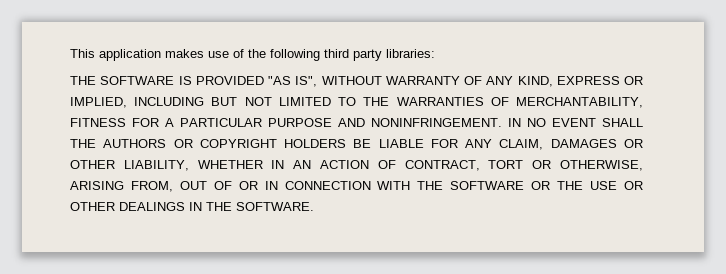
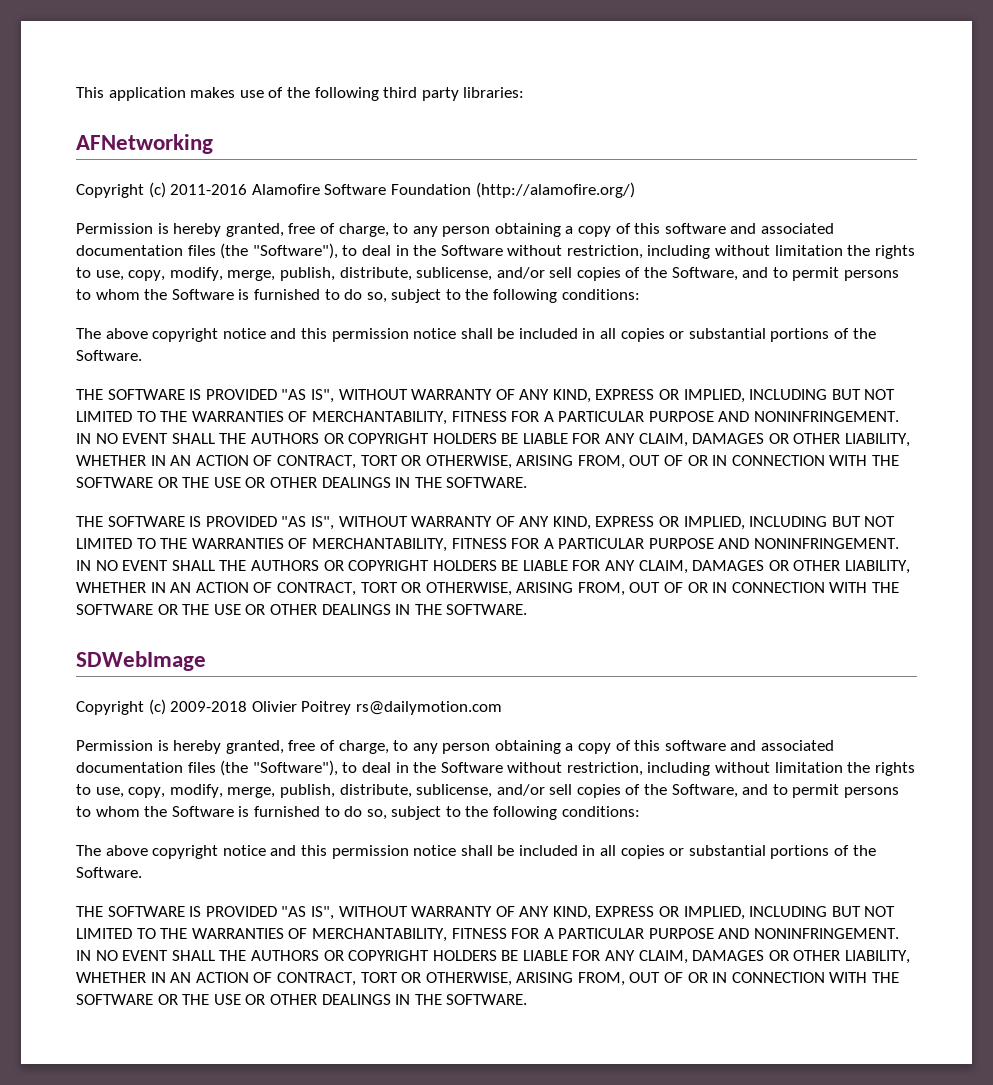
(435, 53) none -> [76,134,213,154] [76,182,635,198] [76,223,835,237] [76,243,915,259] [76,267,900,281] [76,289,640,303] [76,328,876,342] [76,350,142,361] // AFNetworking // Copyright (c) 2011-2016 Alamofire Software Foundation (http://alamofire.org/) // Permission is hereby granted, free of charge, to any person obtaining a copy of this software and associated documentation files (the "Software"), to deal in the Software without restriction, including without limitation the rights to use, copy, modify, merge, publish, distribute, sublicense, and/or sell copies of the Software, and to permit persons to whom the Software is furnished to do so, subject to the following conditions: // The above copyright notice and this permission notice shall be included in all copies or substantial portions of the Software.
(314, 206) none -> [76,516,896,530] [76,538,900,552] [76,560,911,574] [76,582,900,596] [76,604,528,615] [76,651,206,671] [76,699,502,715] [76,740,835,754] [76,760,915,776] [76,784,900,798] [76,806,640,820] [76,845,876,859] [76,867,142,878] [76,906,896,920] [76,928,900,942] [76,950,911,964] [76,972,900,986] [76,994,528,1005] // THE SOFTWARE IS PROVIDED "AS IS", WITHOUT WARRANTY OF ANY KIND, EXPRESS OR IMPLIED, INCLUDING BUT NOT LIMITED TO THE WARRANTIES OF MERCHANTABILITY, FITNESS FOR A PARTICULAR PURPOSE AND NONINFRINGEMENT. IN NO EVENT SHALL THE AUTHORS OR COPYRIGHT HOLDERS BE LIABLE FOR ANY CLAIM, DAMAGES OR OTHER LIABILITY, WHETHER IN AN ACTION OF CONTRACT, TORT OR OTHERWISE, ARISING FROM, OUT OF OR IN CONNECTION WITH THE SOFTWARE OR THE USE OR OTHER DEALINGS IN THE SOFTWARE. // SDWebImage // Copyright (c) 2009-2018 Olivier Poitrey rs@dailymotion.com // Permission is hereby granted, free of charge, to any person obtaining a copy of this software and associated documentation files (the "Software"), to deal in the Software without restriction, including without limitation the rights to use, copy, modify, merge, publish, distribute, sublicense, and/or sell copies of the Software, and to permit persons to whom the Software is furnished to do so, subject to the following conditions: // The above copyright notice and this permission notice shall be included in all copies or substantial portions of the Software. // THE SOFTWARE IS PROVIDED "AS IS", WITHOUT WARRANTY OF ANY KIND, EXPRESS OR IMPLIED, INCLUDING BUT NOT LIMITED TO THE WARRANTIES OF MERCHANTABILITY, FITNESS FOR A PARTICULAR PURPOSE AND NONINFRINGEMENT. IN NO EVENT SHALL THE AUTHORS OR COPYRIGHT HOLDERS BE LIABLE FOR ANY CLAIM, DAMAGES OR OTHER LIABILITY, WHETHER IN AN ACTION OF CONTRACT, TORT OR OTHERWISE, ARISING FROM, OUT OF OR IN CONNECTION WITH THE SOFTWARE OR THE USE OR OTHER DEALINGS IN THE SOFTWARE.

